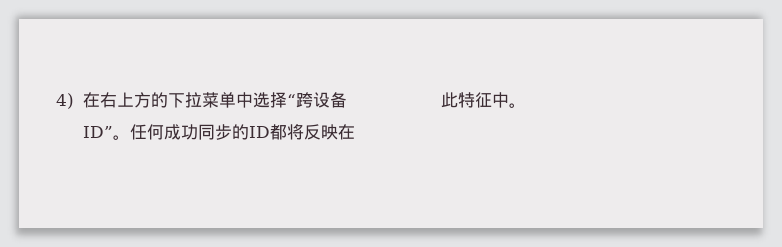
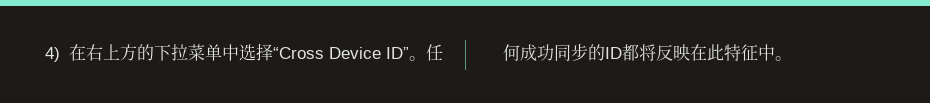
[286,92,347,108] “跨设备 -> [272,47,381,59] “Cross Device

